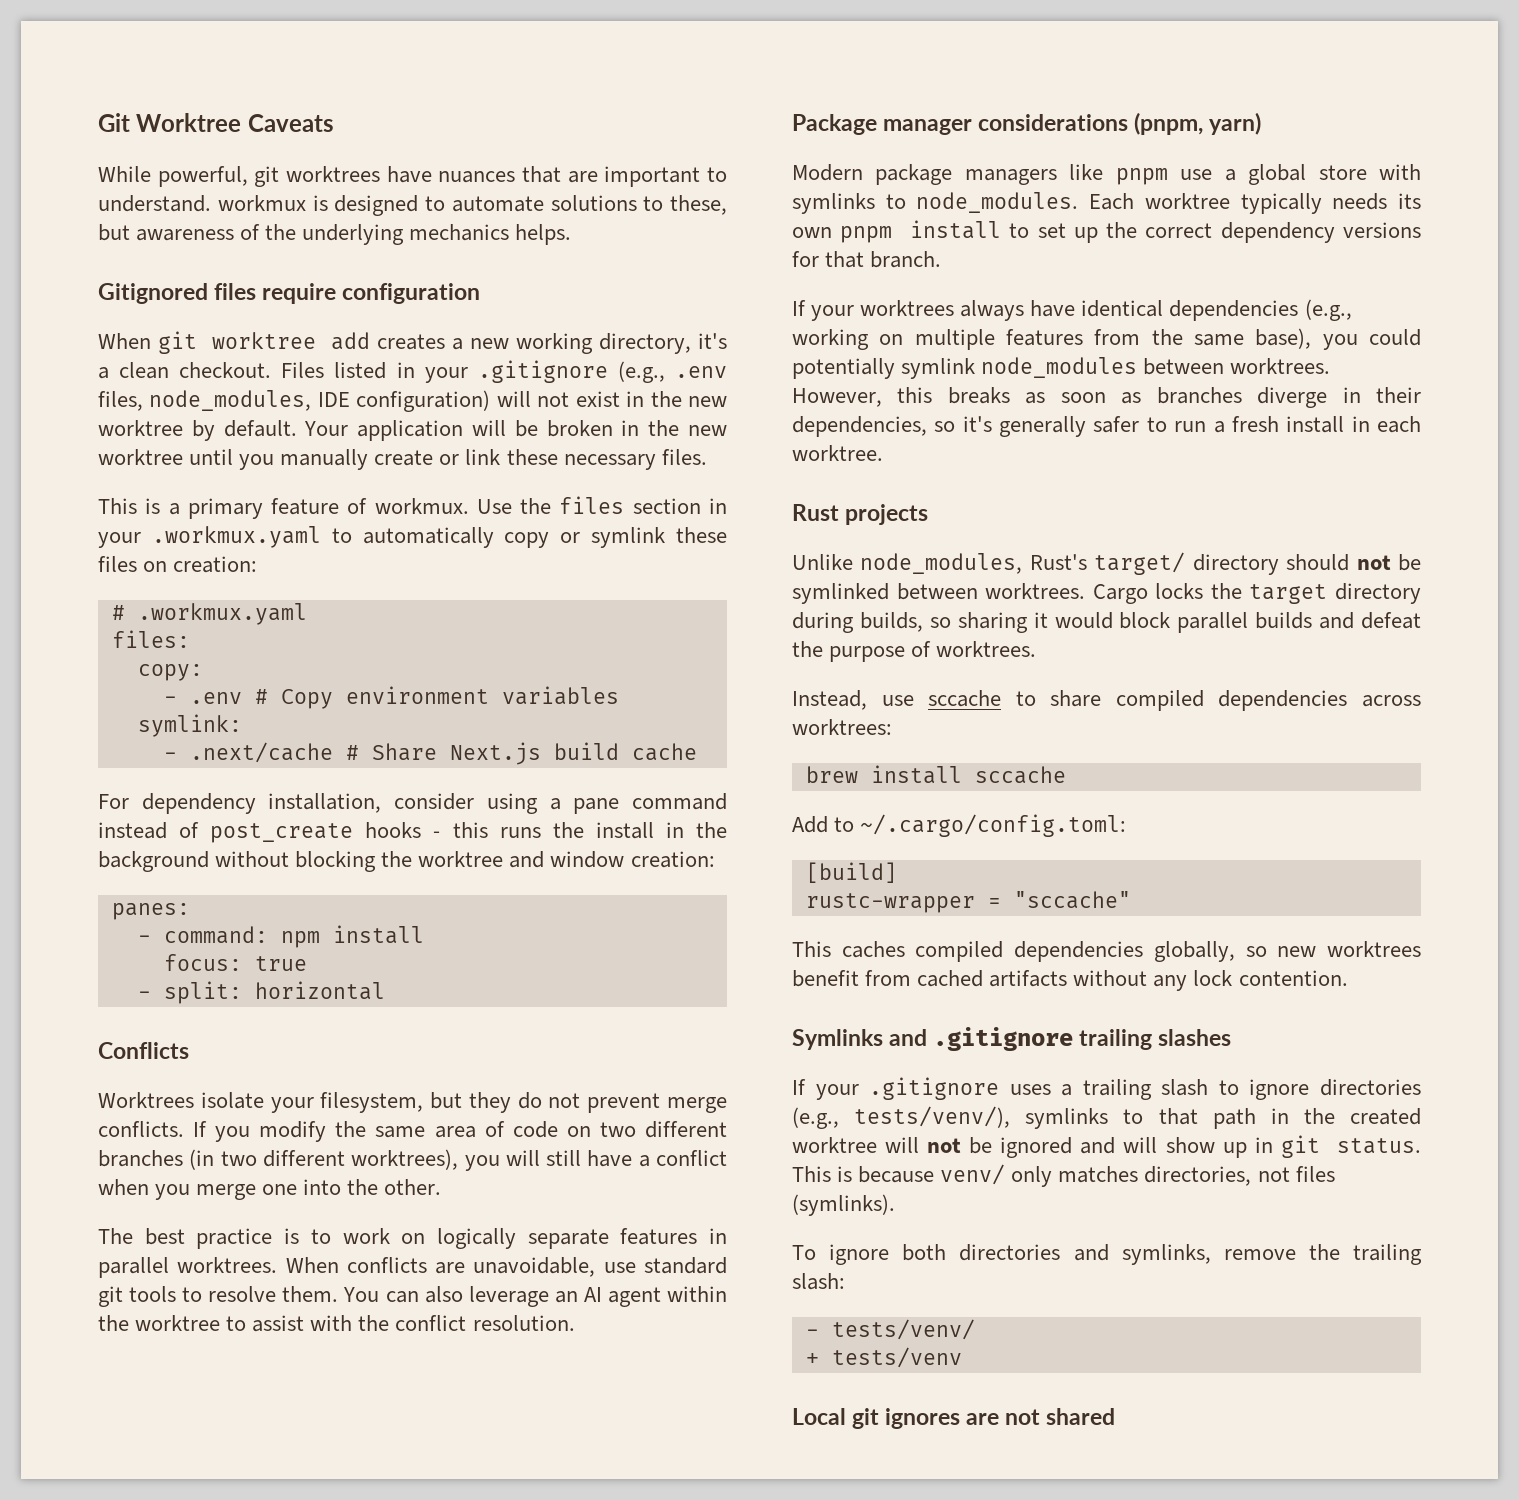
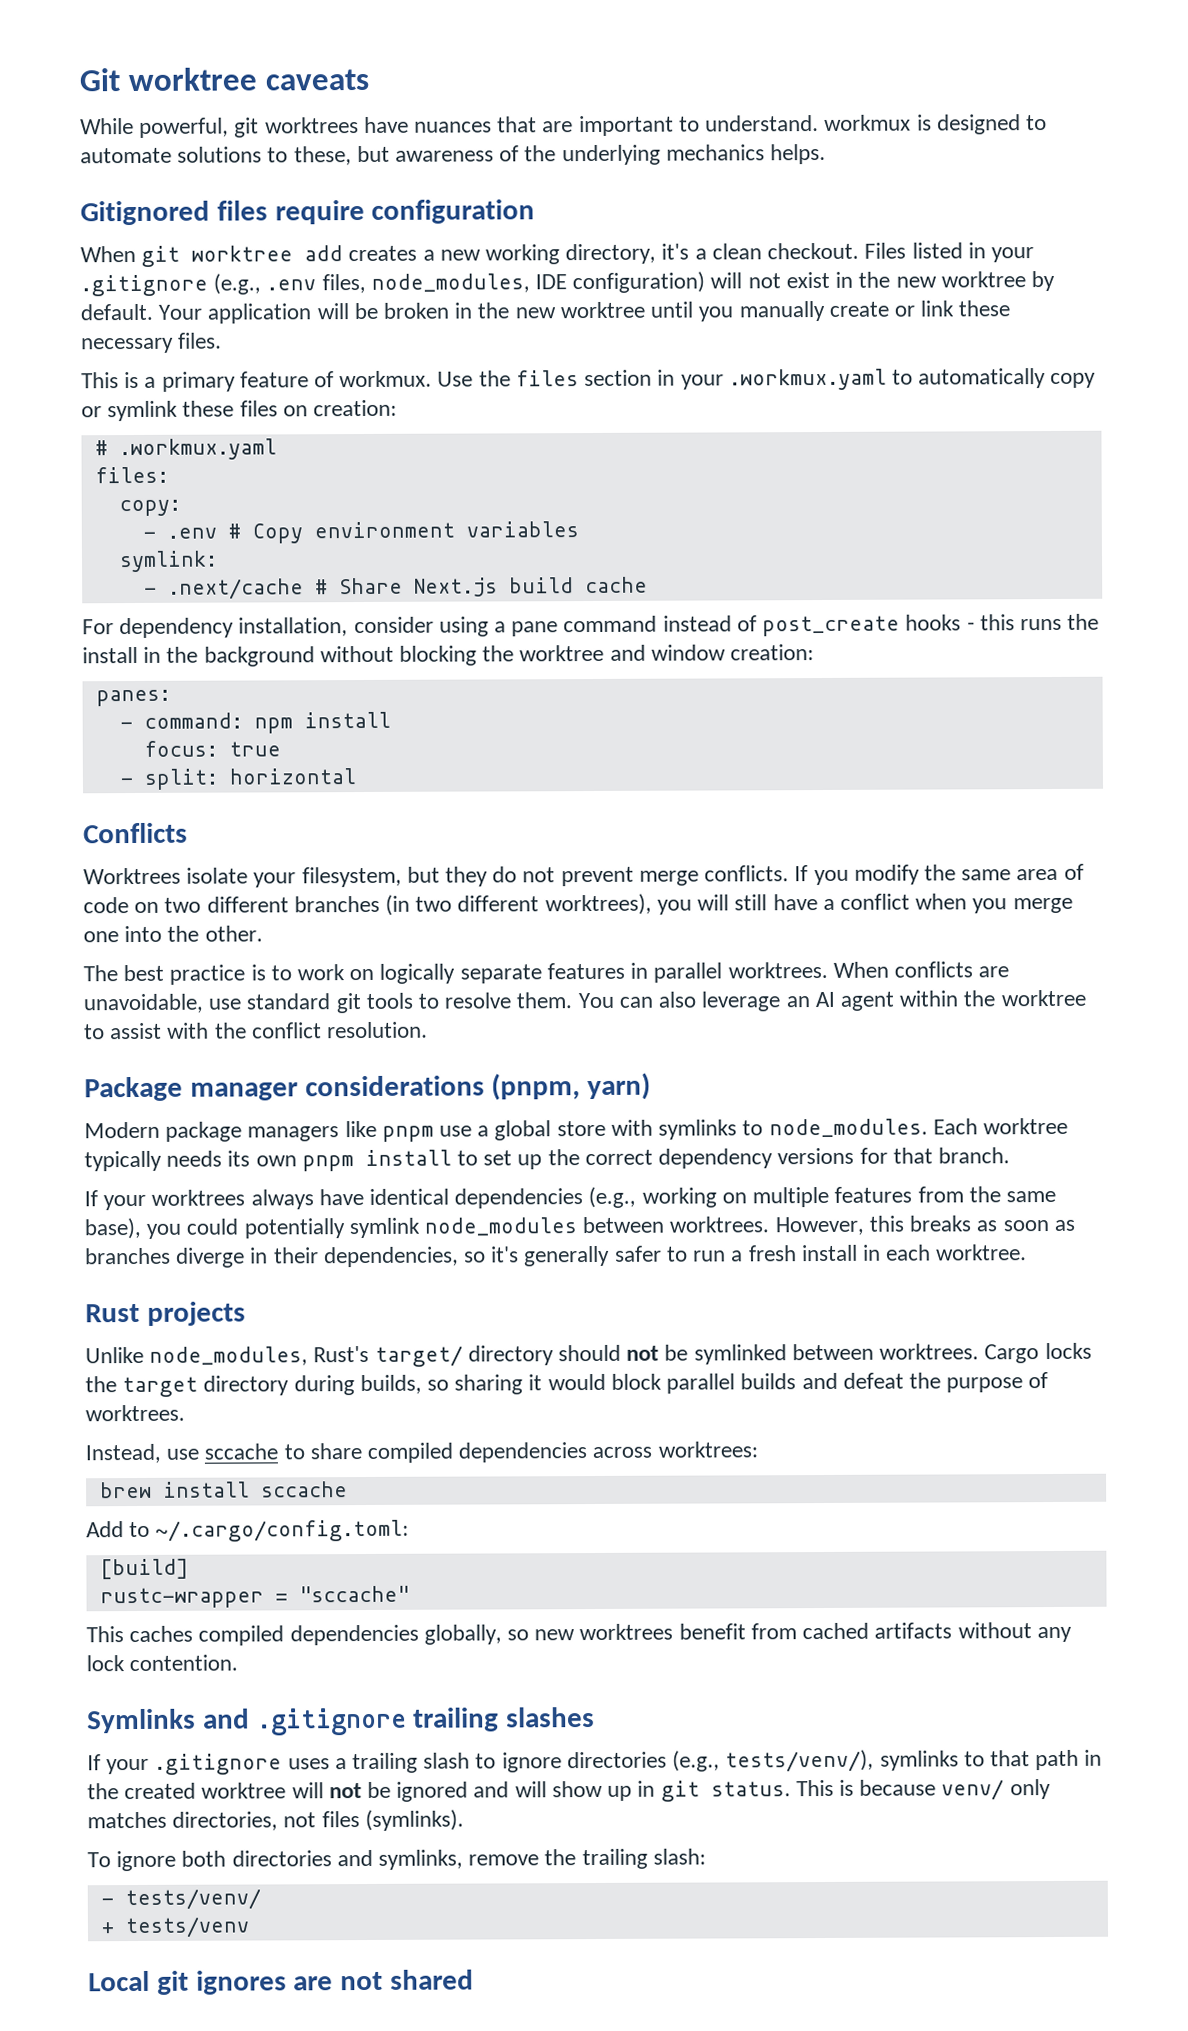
[136,113,334,132] Worktree Caveats -> [127,67,369,92] worktree caveats

